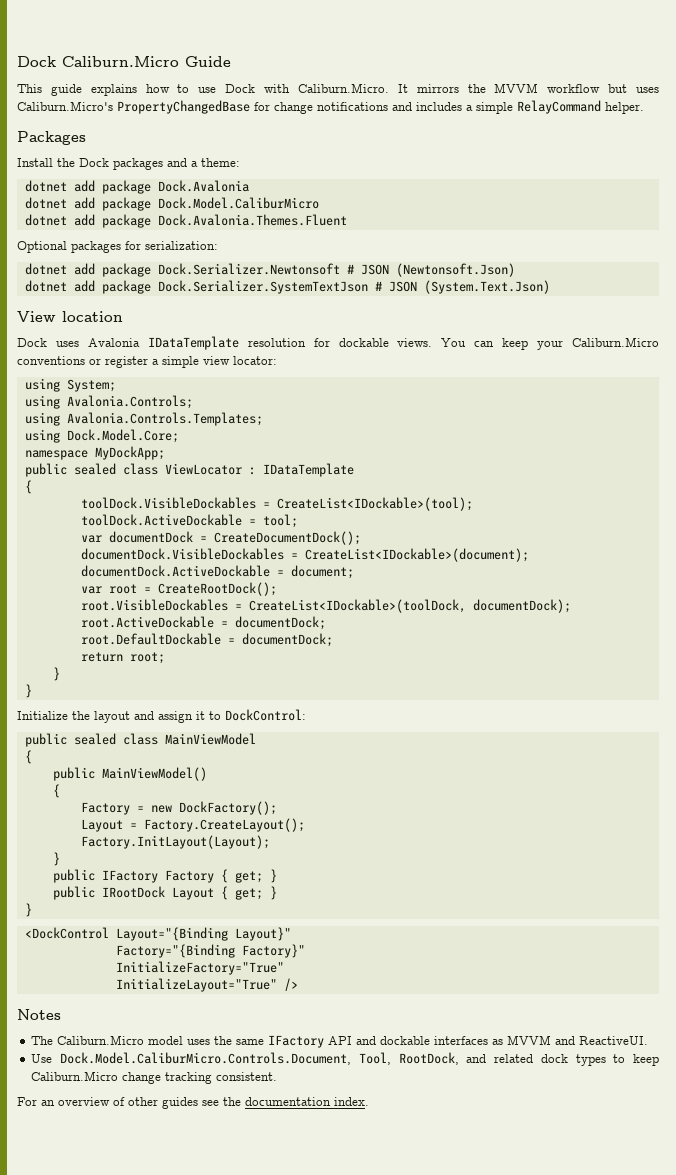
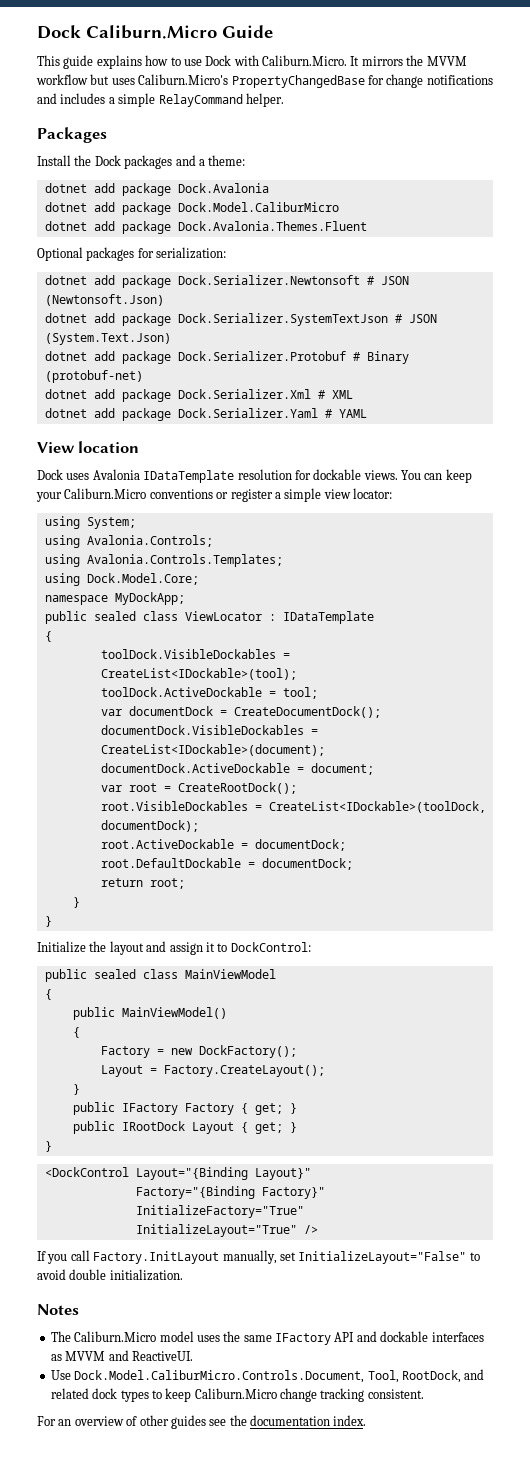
(550, 287) none -> [44,351,409,364] [44,370,143,383] [44,389,353,402] [44,408,367,421] // dotnet add package Dock.Serializer.Protobuf # Binary (protobuf-net) // dotnet add package Dock.Serializer.Xml # XML // dotnet add package Dock.Serializer.Yaml # YAML
[80,835,270,849] // Factory.InitLayout(Layout); -> (325, 1071) none
(298, 984) none -> [37,1250,480,1264] [37,1269,183,1281] // If you call Factory.InitLayout manually, set InitializeLayout="False" to avoid double initialization.

